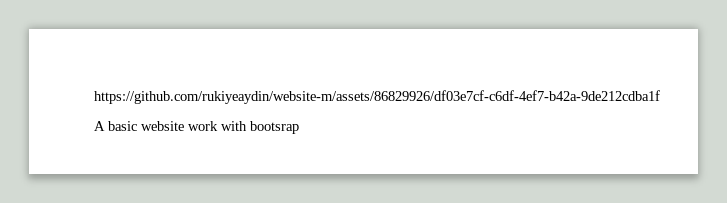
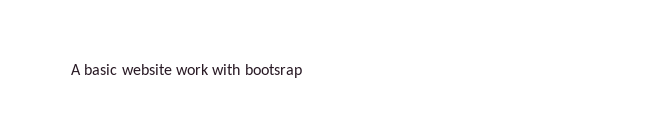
[94,90,660,104] https://github.com/rukiyeaydin/website-m/assets/86829926/df03e7cf-c6df-4ef7-b42a-9de212cdba1f // -> (71, 69) none

